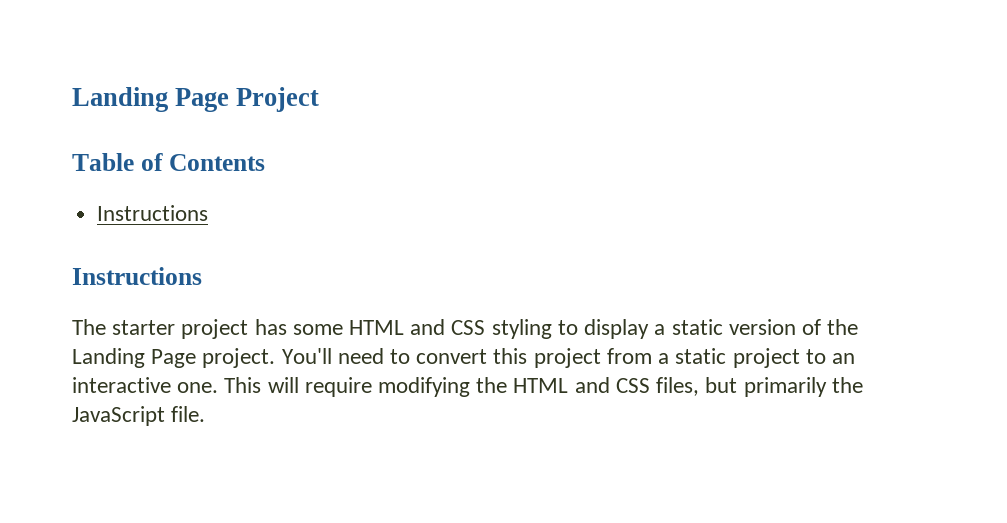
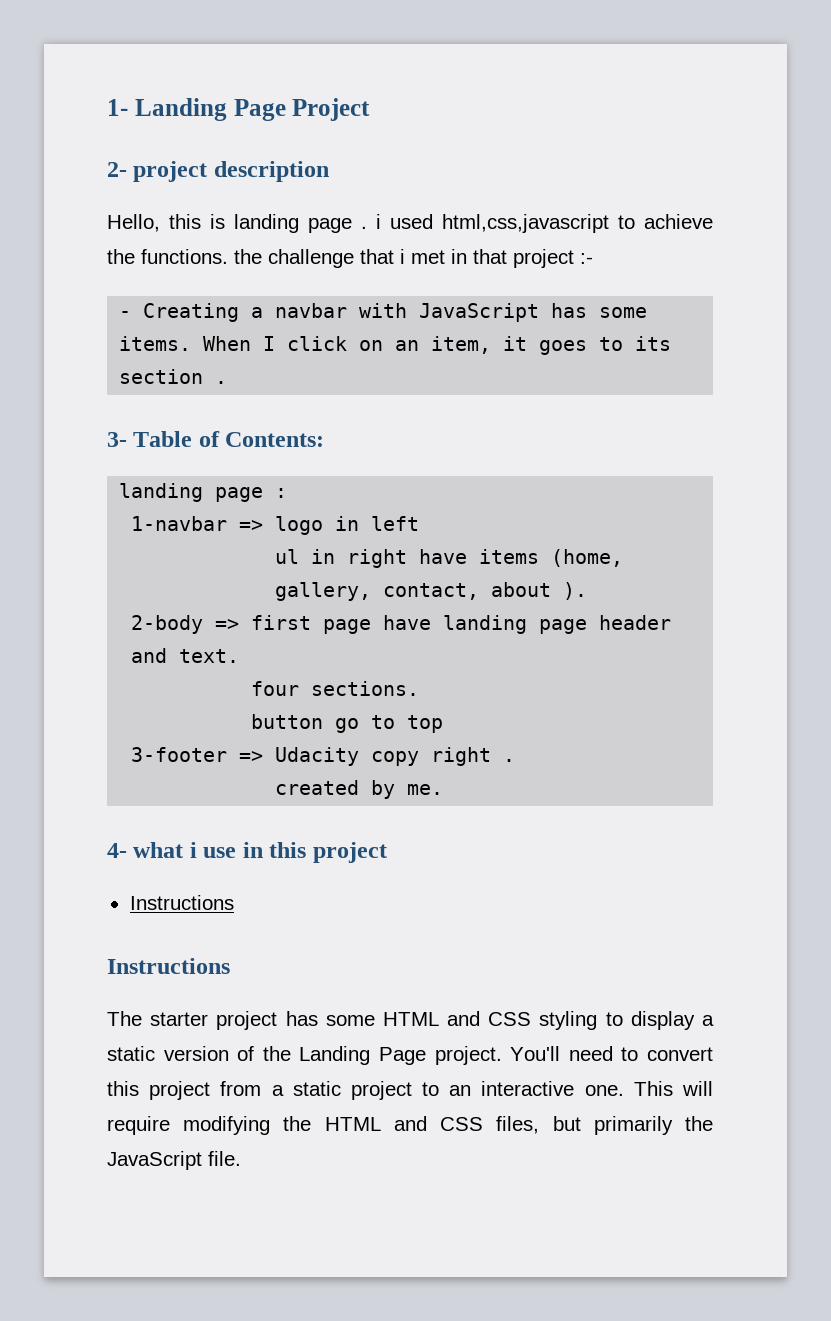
(72, 99) none -> [107,99,128,116] 1-
[72,153,265,171] Table of Contents -> [107,161,329,182] [107,214,713,233] [107,249,593,268] [119,303,648,322] [119,336,672,355] [119,369,228,384] [107,431,325,447] [119,483,288,502] [131,516,420,535] [275,549,624,568] [275,582,588,601] [131,615,672,634] [131,648,240,663] [251,681,420,696] [251,714,444,733] [131,747,516,766] [275,780,444,799] [107,842,387,863] 2- project description // Hello, this is landing page . i used html,css,javascript to achieve the functions. the challenge that i met in that project :- // - Creating a navbar with JavaScript has some items. When I click on an item, it goes to its section . // 3- Table of Contents: // landing page : // 1-navbar => logo in left // ul in right have items (home, gallery, contact, about ). // 2-body => first page have landing page header and text. // four sections. // button go to top // 3-footer => Udacity copy right . // created by me. // 4- what i use in this project

